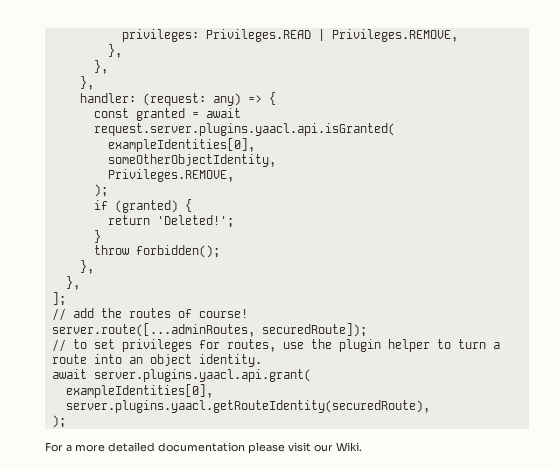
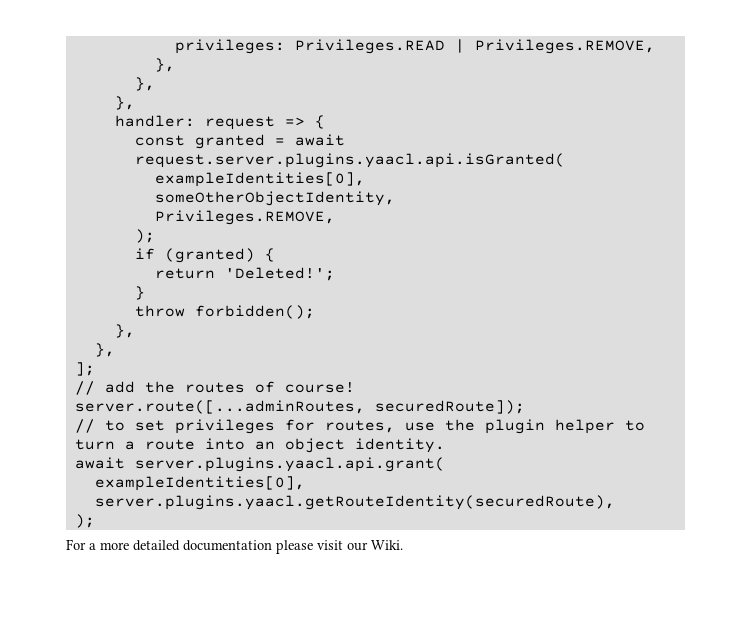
[142,93,241,106] (request: any) -> [204,116,275,130] request

